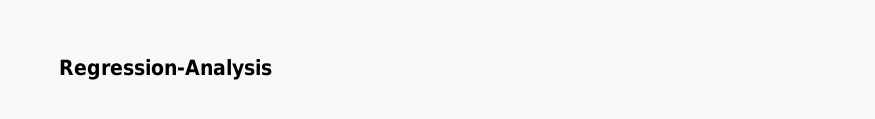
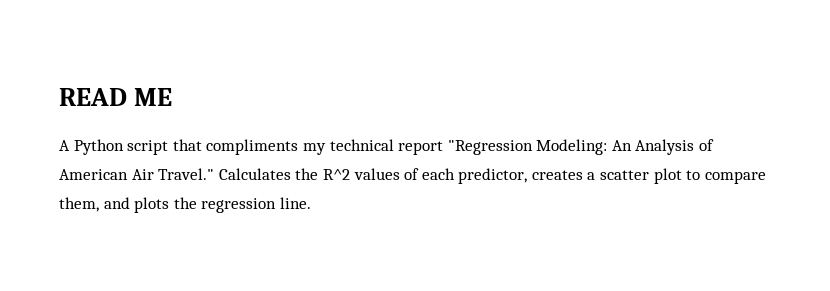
[59,59,272,80] Regression-Analysis -> [59,88,173,106] [59,139,715,155] [59,168,766,184] [59,197,311,213] READ ME // A Python script that compliments my technical report "Regression Modeling: An Analysis of American Air Travel." Calculates the R^2 values of each predictor, creates a scatter plot to compare them, and plots the regression line.

